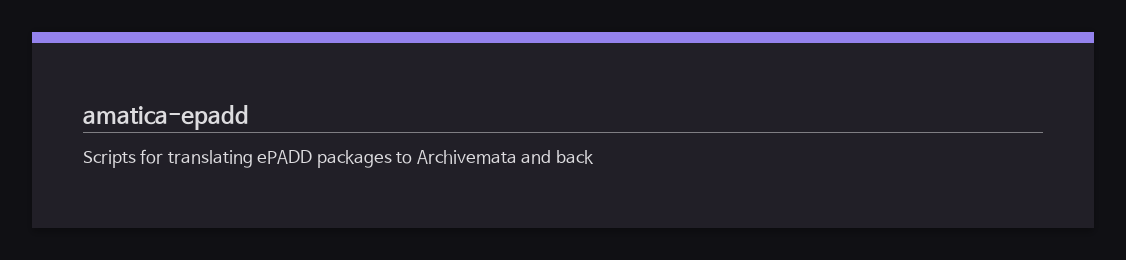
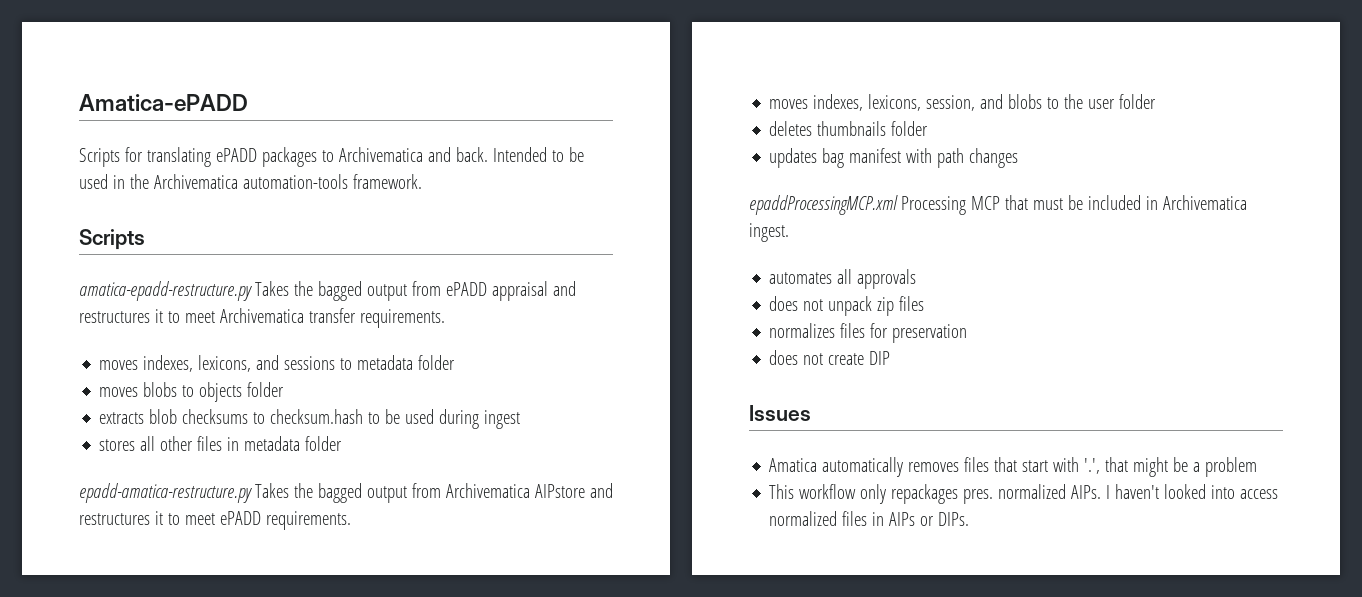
[83,105,249,130] amatica-epadd -> [79,94,248,111] Amatica-ePADD
[416,150,594,164] Archivemata and back -> [338,147,584,162] [79,174,422,189] [79,229,145,250] [79,281,576,301] [79,308,445,328] [99,355,456,372] [99,382,285,402] [99,409,521,429] [99,436,343,451] [79,483,613,503] [79,511,351,530] [769,94,1157,111] [769,121,929,136] [769,148,1019,168] [749,195,1247,215] [749,223,789,242] [769,269,917,289] [769,296,925,316] [769,323,968,343] [769,350,891,365] [749,405,811,421] [769,457,1258,477] [769,484,1279,504] [769,511,970,526] Archivematica and back. Intended to be used in the Archivematica automation-tools framework. // Scripts // amatica-epadd-restructure.py Takes the bagged output from ePADD appraisal and restructures it to meet Archivematica transfer requirements. // moves indexes, lexicons, and sessions to metadata folder // moves blobs to objects folder // extracts blob checksums to checksum.hash to be used during ingest // stores all other files in metadata folder // epadd-amatica-restructure.py Takes the bagged output from Archivematica AIPstore and restructures it to meet ePADD requirements. // moves indexes, lexicons, session, and blobs to the user folder // deletes thumbnails folder // updates bag manifest with path changes // epaddProcessingMCP.xml Processing MCP that must be included in Archivematica ingest. // automates all approvals // does not unpack zip files // normalizes files for preservation // does not create DIP // Issues // Amatica automatically removes files that start with '.', that might be a problem // This workflow only repackages pres. normalized AIPs. I haven't looked into access normalized files in AIPs or DIPs.

